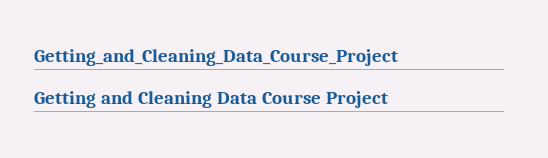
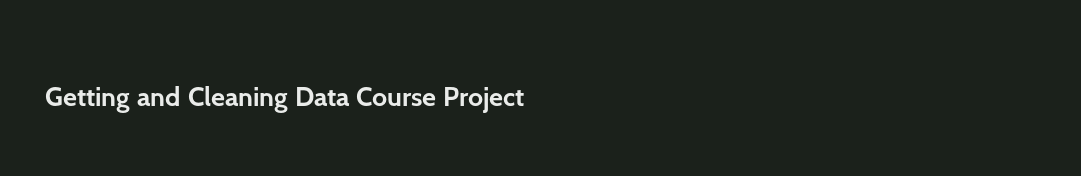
[34,49,398,66] Getting_and_Cleaning_Data_Course_Project // -> (45, 100) none

